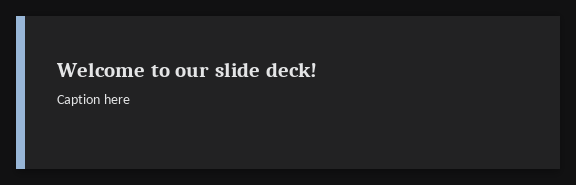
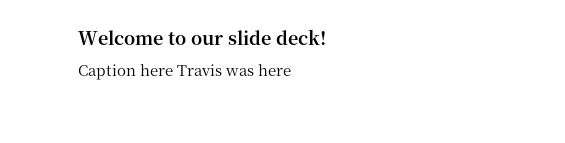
(130, 99) none -> [177,64,292,76] Travis was here

